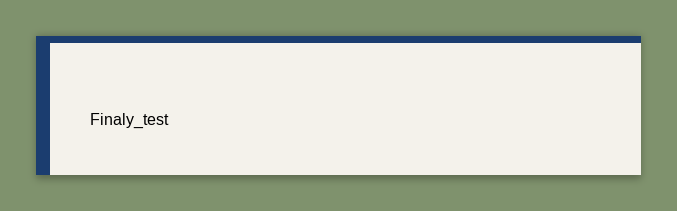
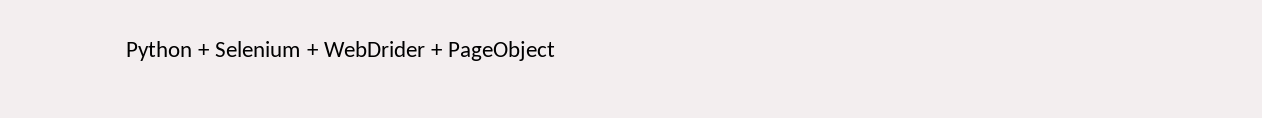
[90,113,169,129] Finaly_test -> [126,41,556,61] Python + Selenium + WebDrider + PageObject

